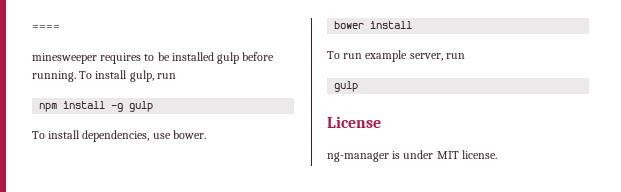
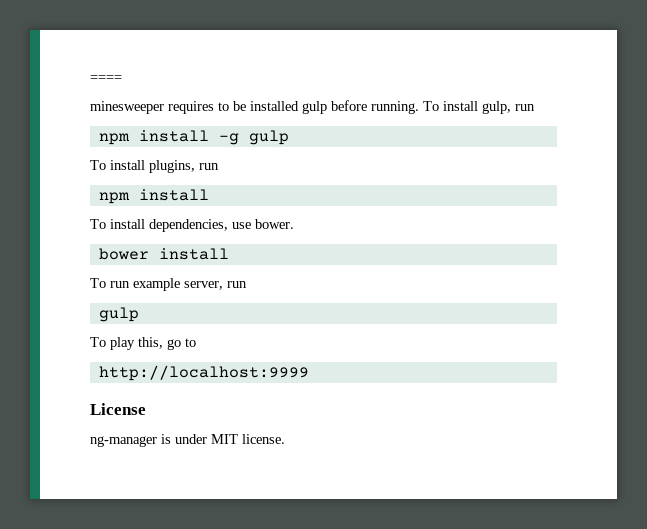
(154, 106) none -> [90,160,219,173] [98,189,209,204] // To install plugins, run // npm install
(359, 86) none -> [90,337,196,350] [98,365,309,381] // To play this, go to // http://localhost:9999

